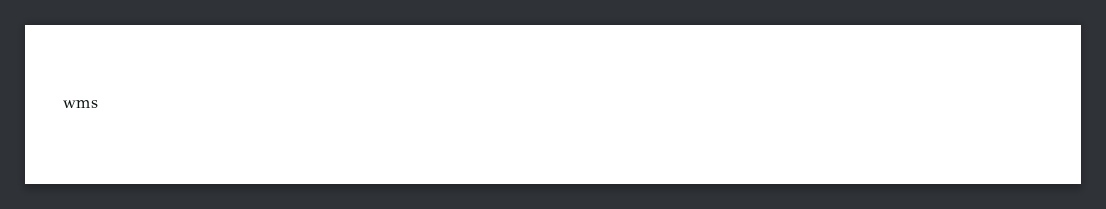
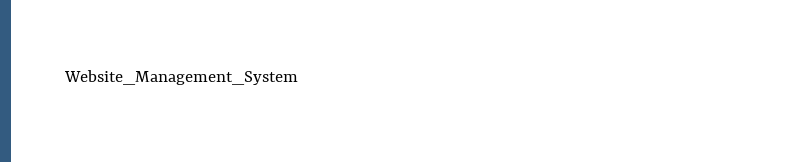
[63,100,98,108] wms -> [64,70,298,85] Website_Management_System

